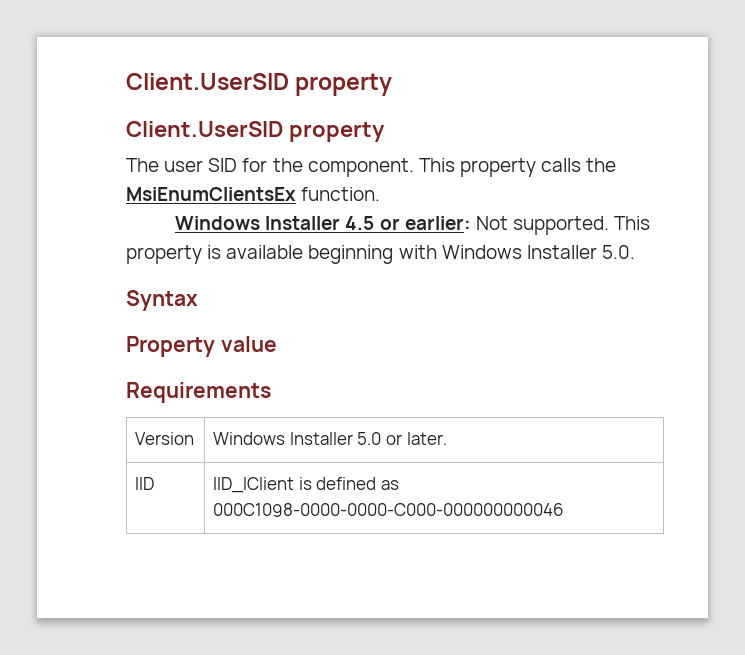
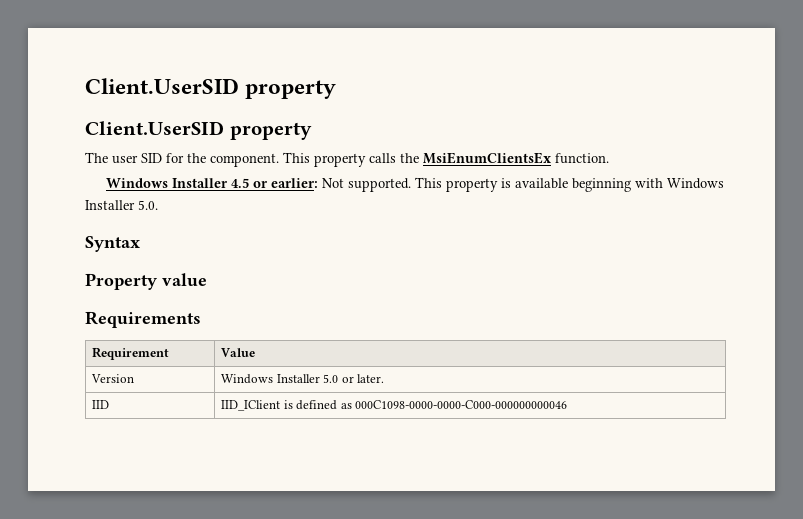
(271, 392) none -> [92,347,170,360] [221,348,256,357] // Requirement | Value

